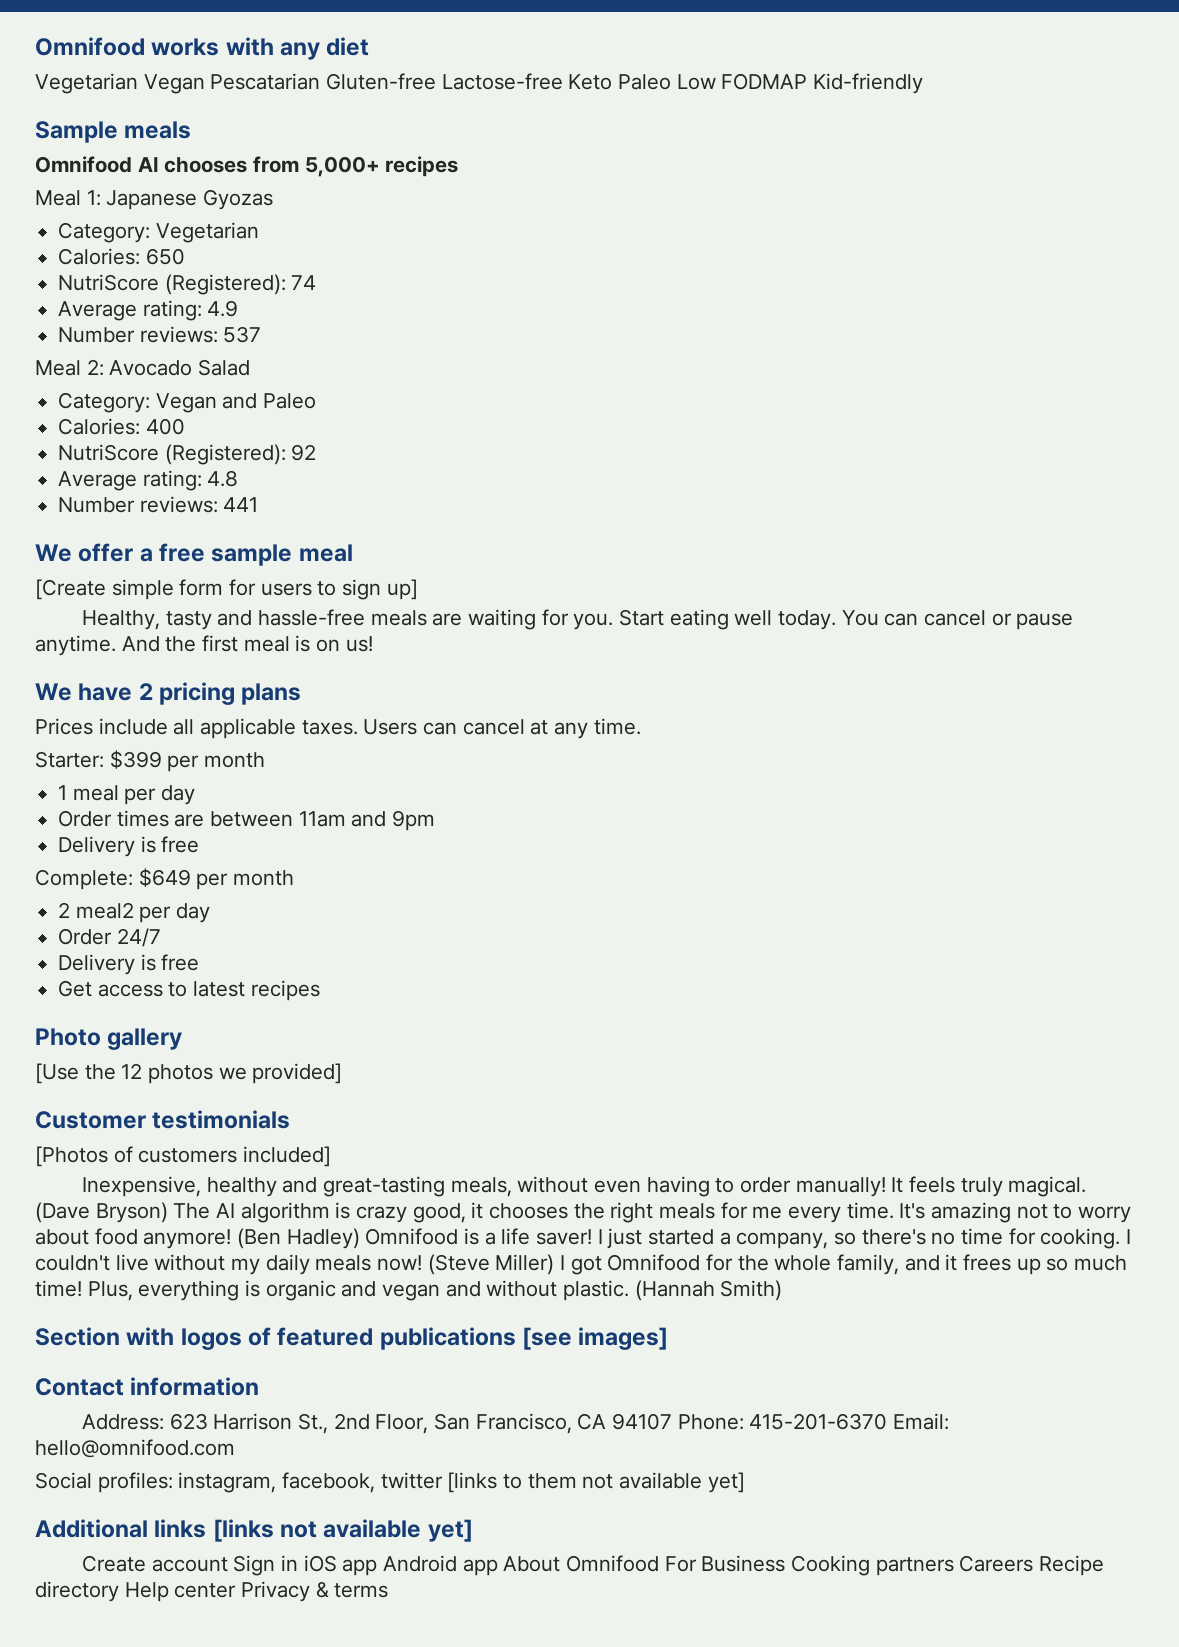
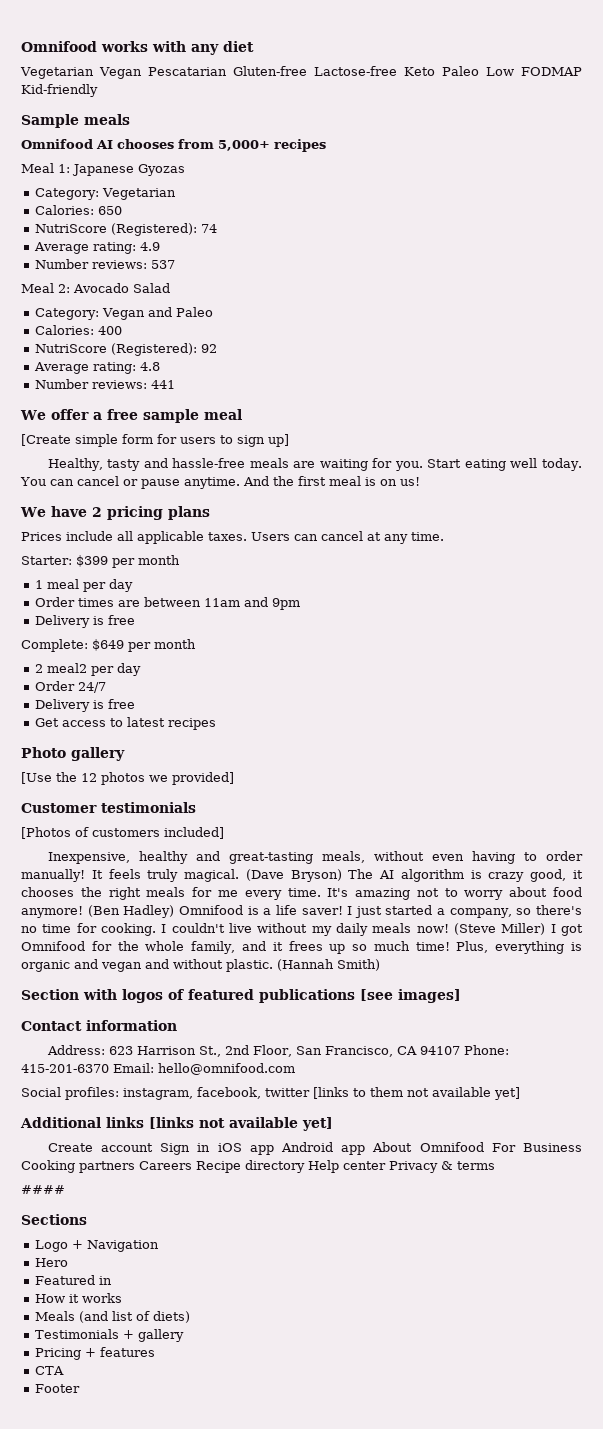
(389, 1590) none -> [21,1185,65,1194] [21,1214,87,1225] [35,1240,160,1252] [35,1258,69,1267] [35,1275,113,1285] [35,1293,123,1303] [35,1311,191,1323] [35,1329,185,1342] [35,1347,156,1360] [35,1366,65,1375] [35,1384,81,1393] // #### // Sections // Logo + Navigation // Hero // Featured in // How it works // Meals (and list of diets) // Testimonials + gallery // Pricing + features // CTA // Footer

